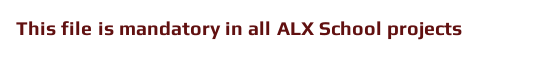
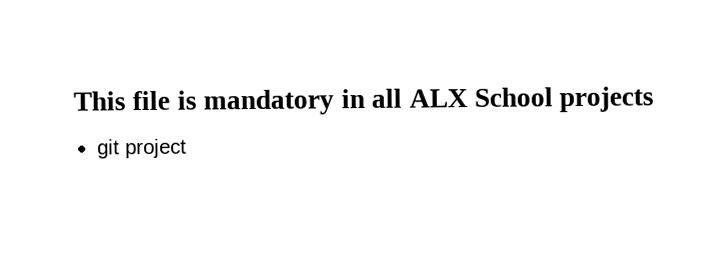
(463, 31) none -> [96,138,187,159] // git project

